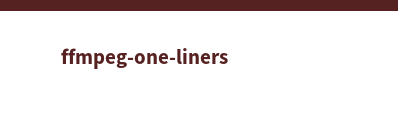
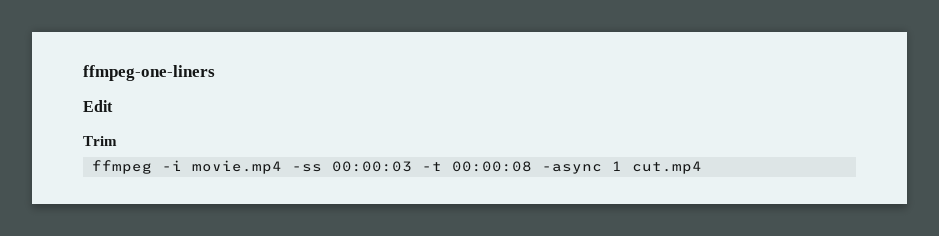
(228, 58) none -> [83,100,113,112] [83,136,117,146] [91,160,702,174] // Edit // Trim // ffmpeg -i movie.mp4 -ss 00:00:03 -t 00:00:08 -async 1 cut.mp4

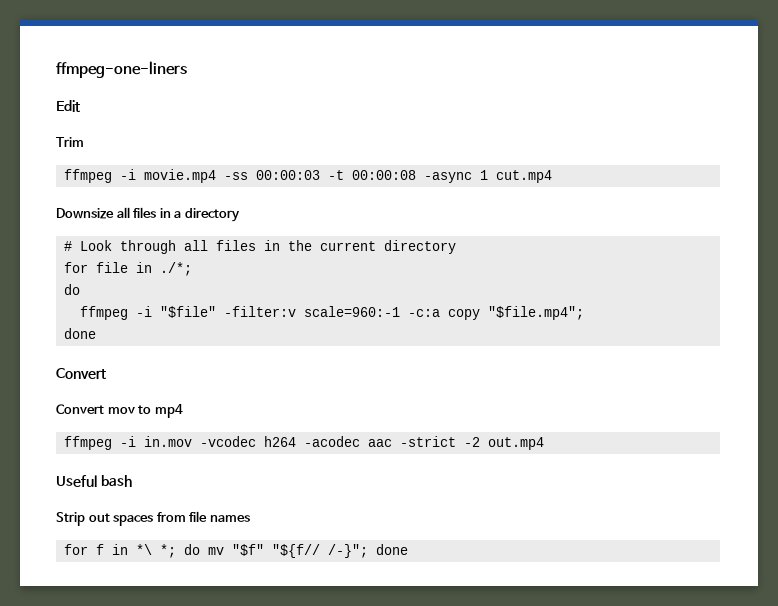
(702, 167) none -> [56,207,240,222] [63,240,456,254] [63,262,192,276] [63,284,80,295] [79,306,584,320] [63,328,96,339] [56,368,106,379] [56,404,183,418] [63,436,544,450] [56,475,132,487] [56,511,250,526] [63,544,408,558] // Downsize all files in a directory // # Look through all files in the current directory // for file in ./*; // do // ffmpeg -i "$file" -filter:v scale=960:-1 -c:a copy "$file.mp4"; // done // Convert // Convert mov to mp4 // ffmpeg -i in.mov -vcodec h264 -acodec aac -strict -2 out.mp4 // Useful bash // Strip out spaces from file names // for f in *\ *; do mv "$f" "${f// /-}"; done

